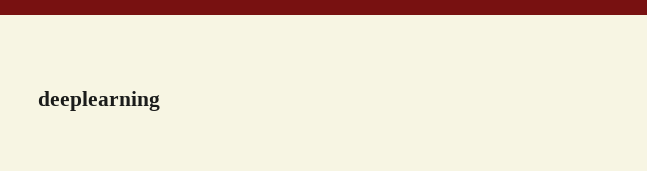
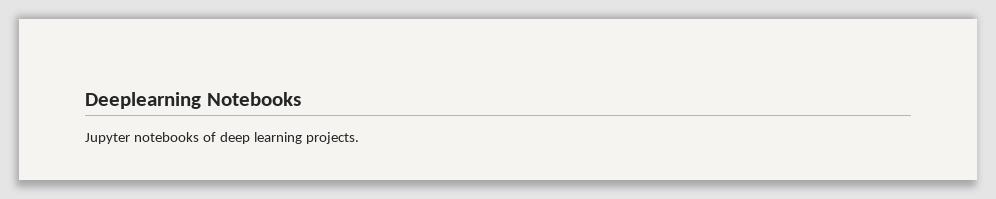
[38,91,160,111] deeplearning -> [85,92,301,109] [85,132,359,144] Deeplearning Notebooks // Jupyter notebooks of deep learning projects.

